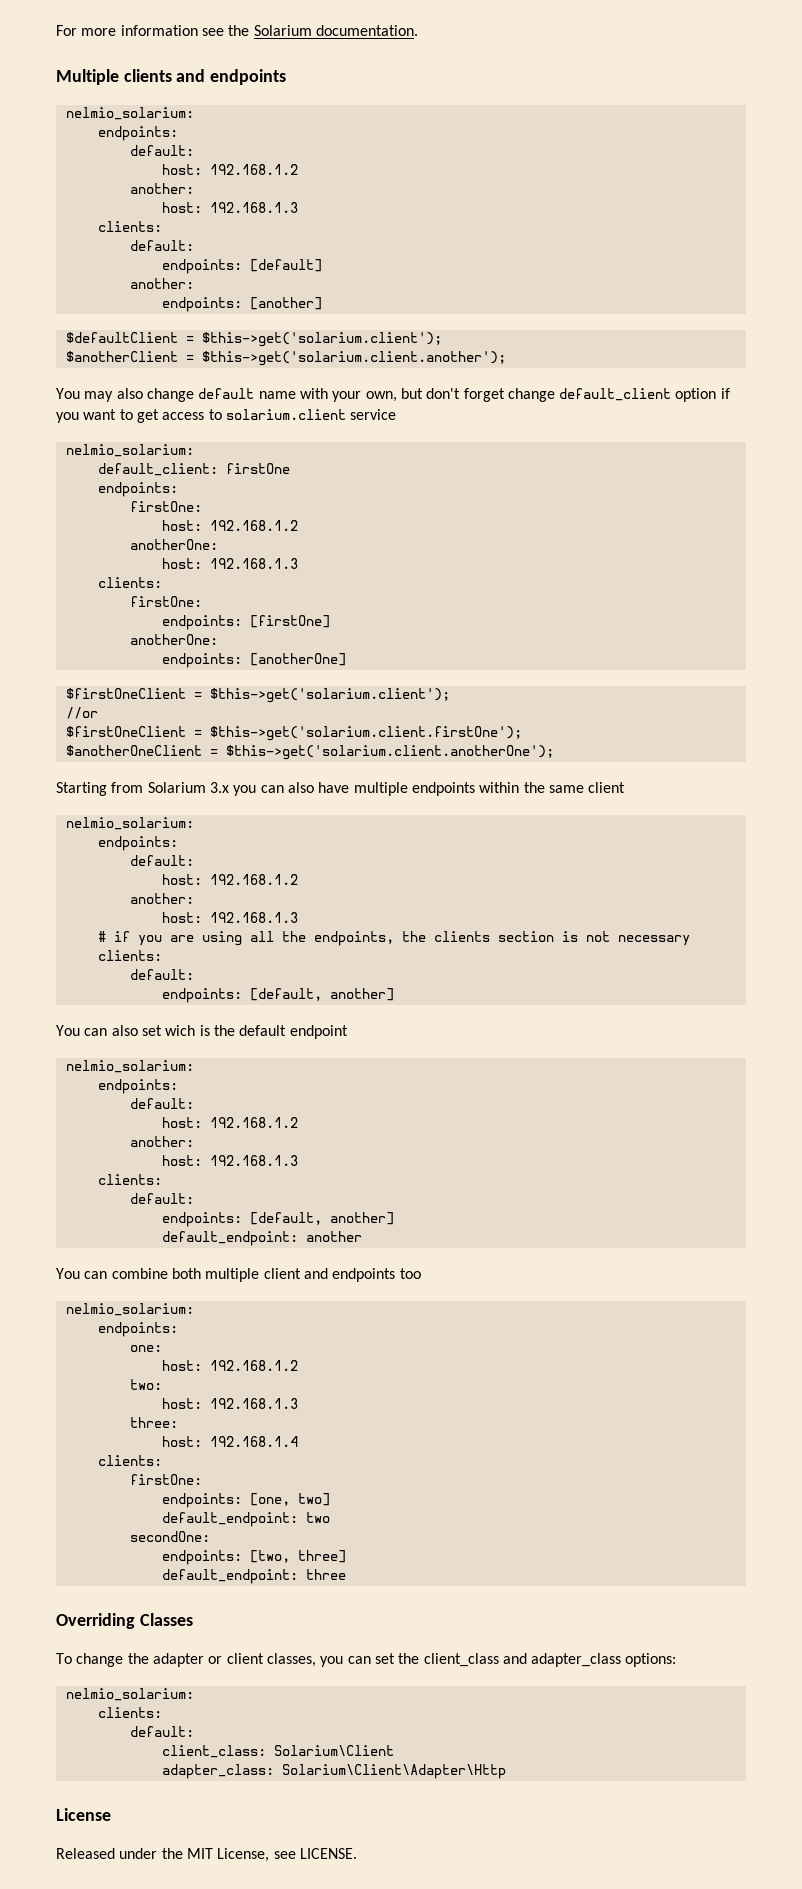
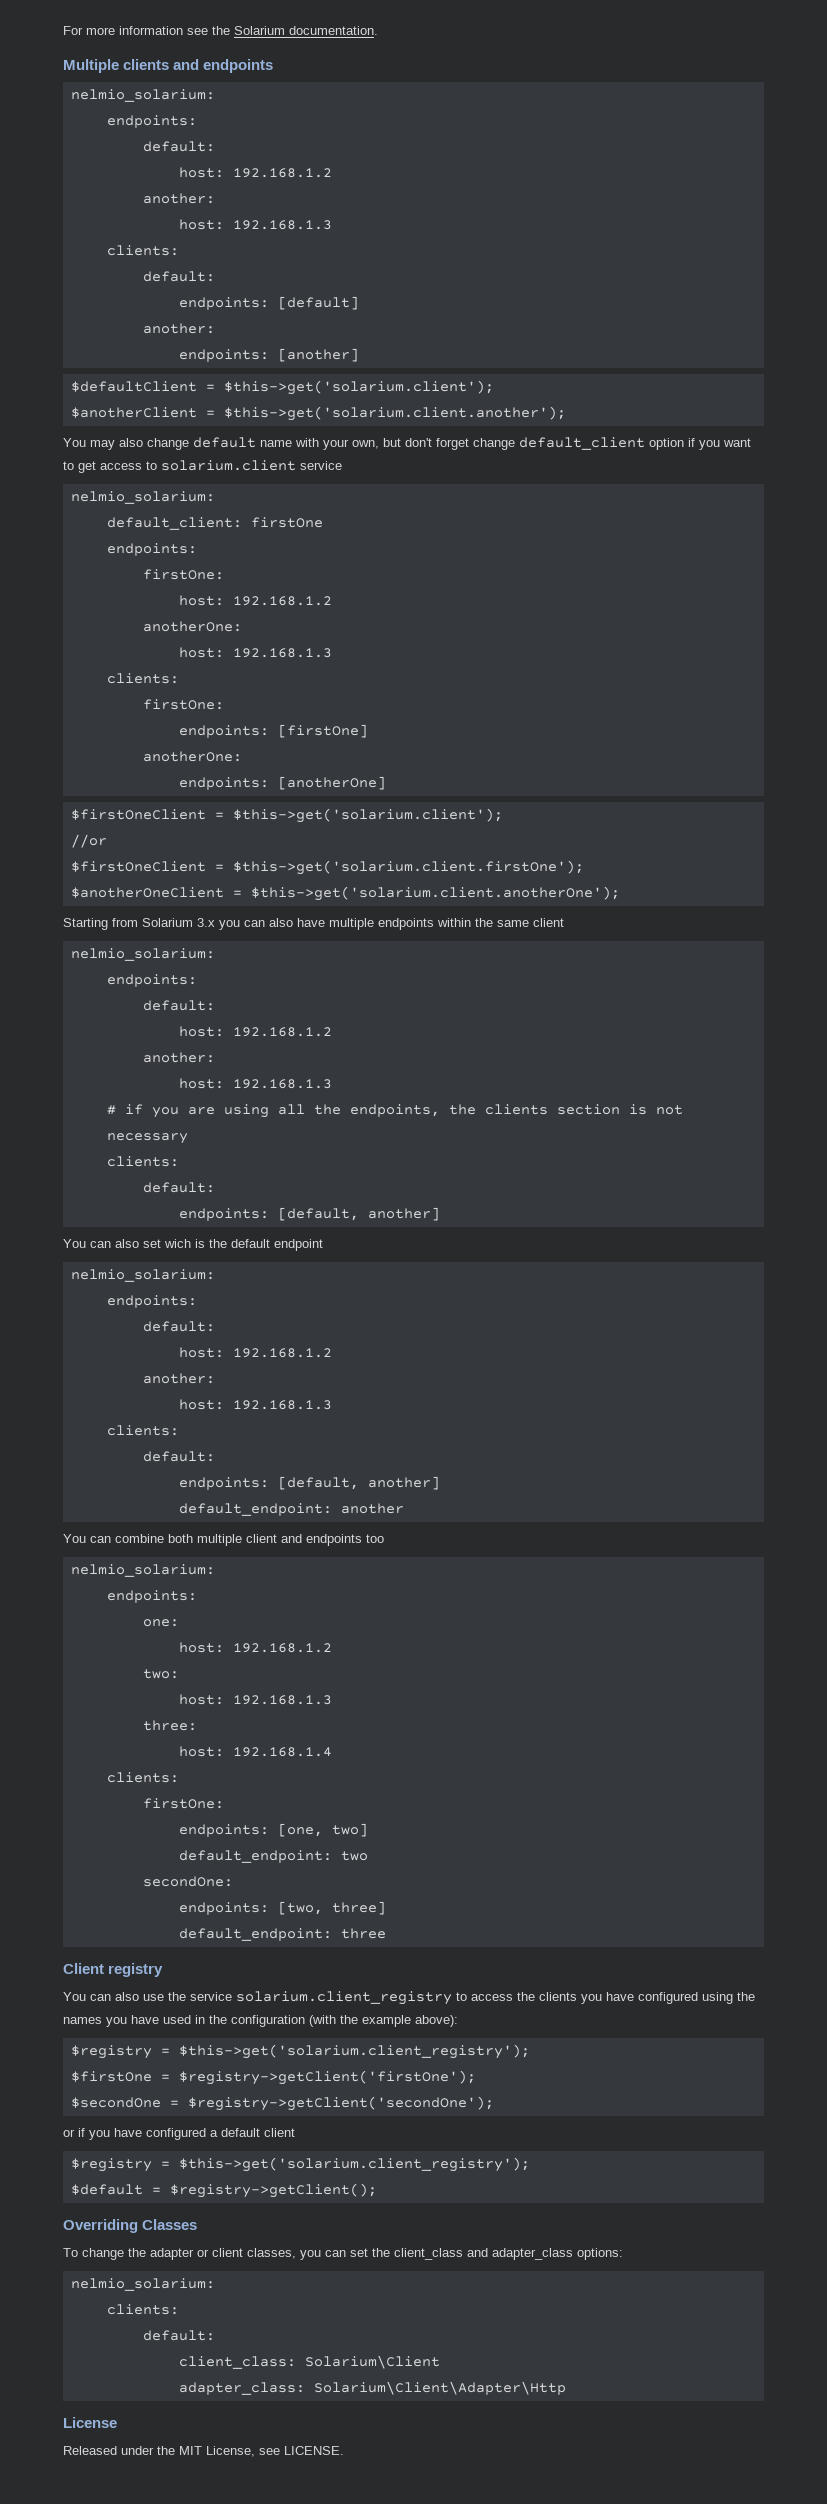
(346, 1574) none -> [63,1963,164,1977] [63,1991,755,2005] [63,2015,458,2027] [70,2044,530,2059] [70,2070,476,2085] [70,2096,494,2111] [63,2128,295,2140] [70,2157,530,2172] [70,2183,377,2198] // Client registry // You can also use the service solarium.client_registry to access the clients you have configured using the names you have used in the configuration (with the example above): // $registry = $this->get('solarium.client_registry'); // $firstOne = $registry->getClient('firstOne'); // $secondOne = $registry->getClient('secondOne'); // or if you have configured a default client // $registry = $this->get('solarium.client_registry'); // $default = $registry->getClient();

